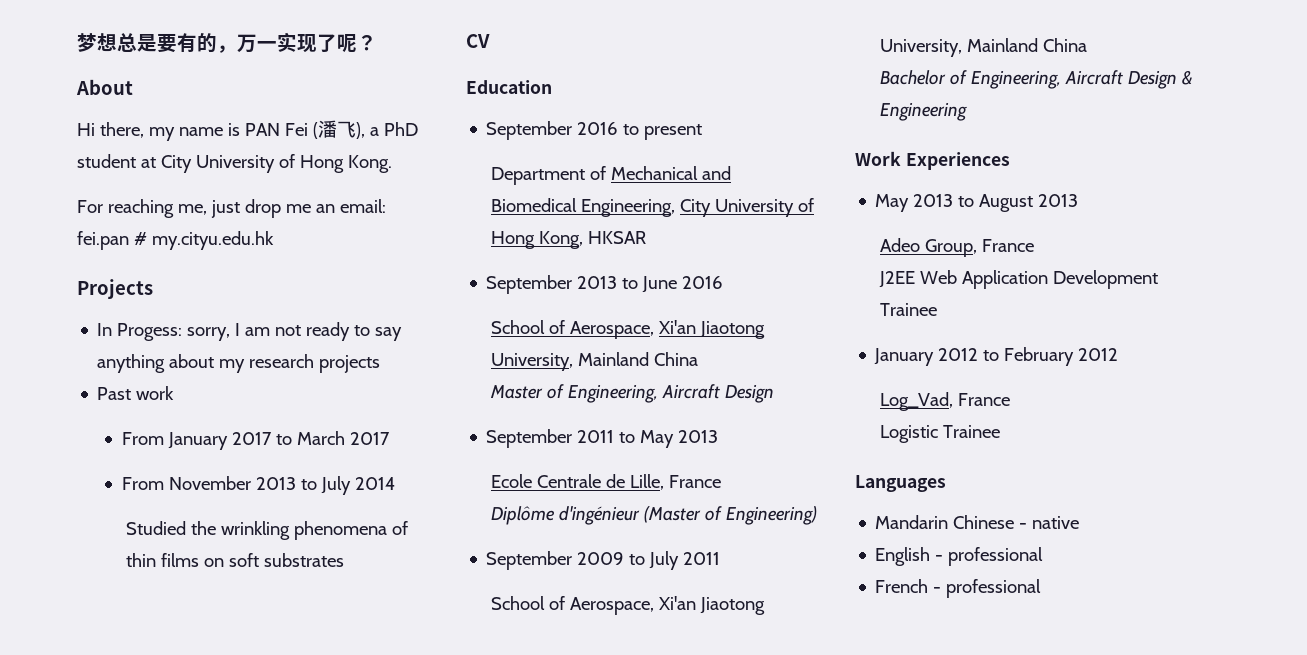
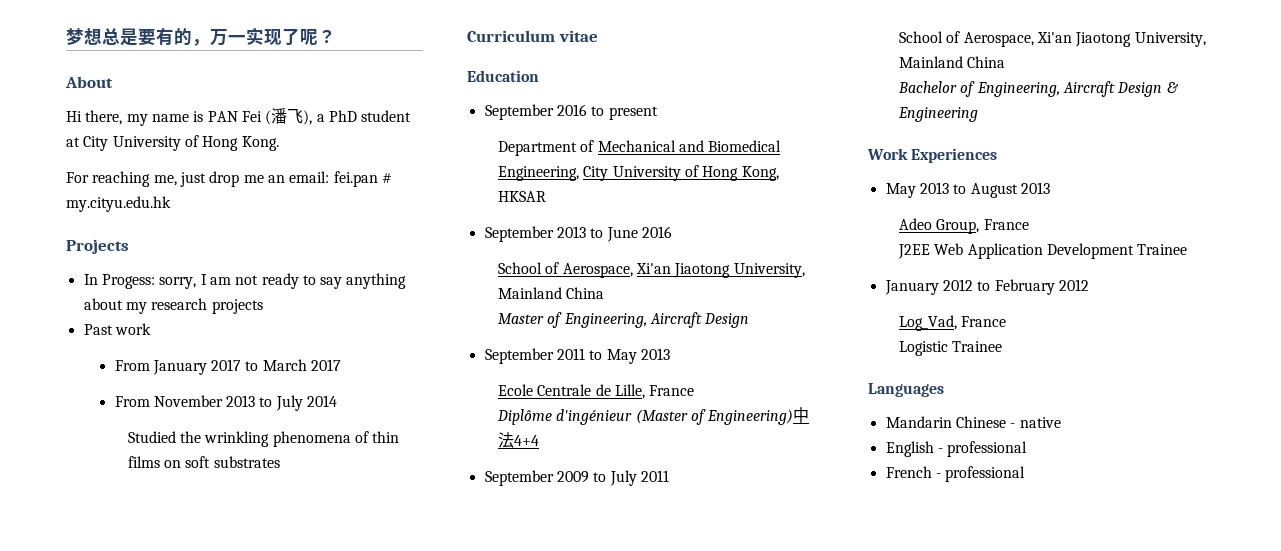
[466,34,490,48] CV -> [467,30,598,42] Curriculum vitae
(817, 515) none -> [793,407,810,423] [497,432,539,448] 中法4+4

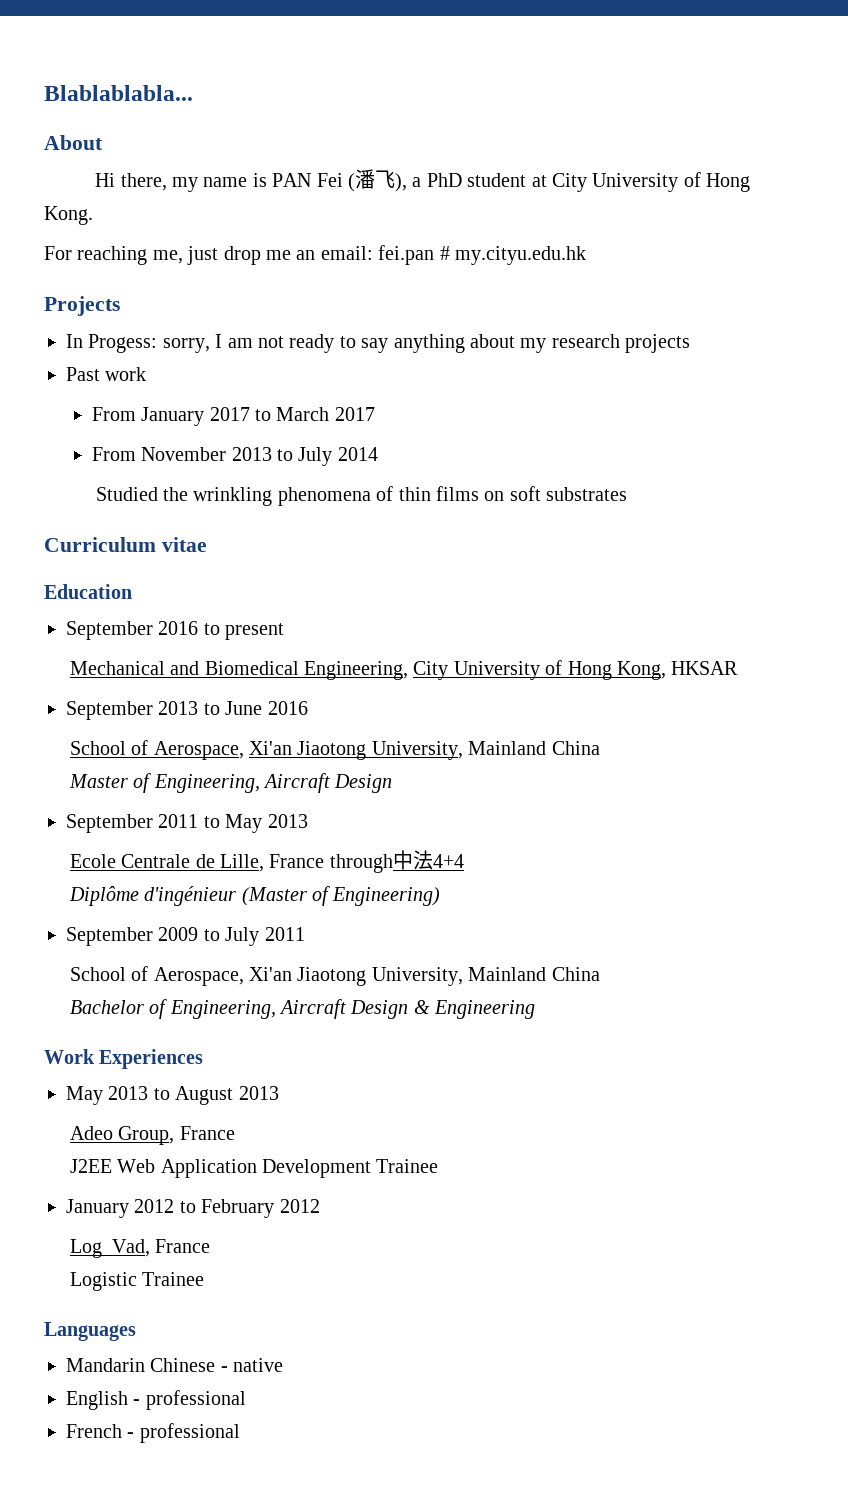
[66,27,336,46] 梦想总是要有的，万一实现了呢？ -> [44,85,193,101] Blablablabla...
[497,140,595,156] Department of -> (285, 631) none
(695, 390) none -> [329,850,464,873] through中法4+4
[793,407,810,423] [497,432,539,448] 中法4+4 -> (441, 896) none

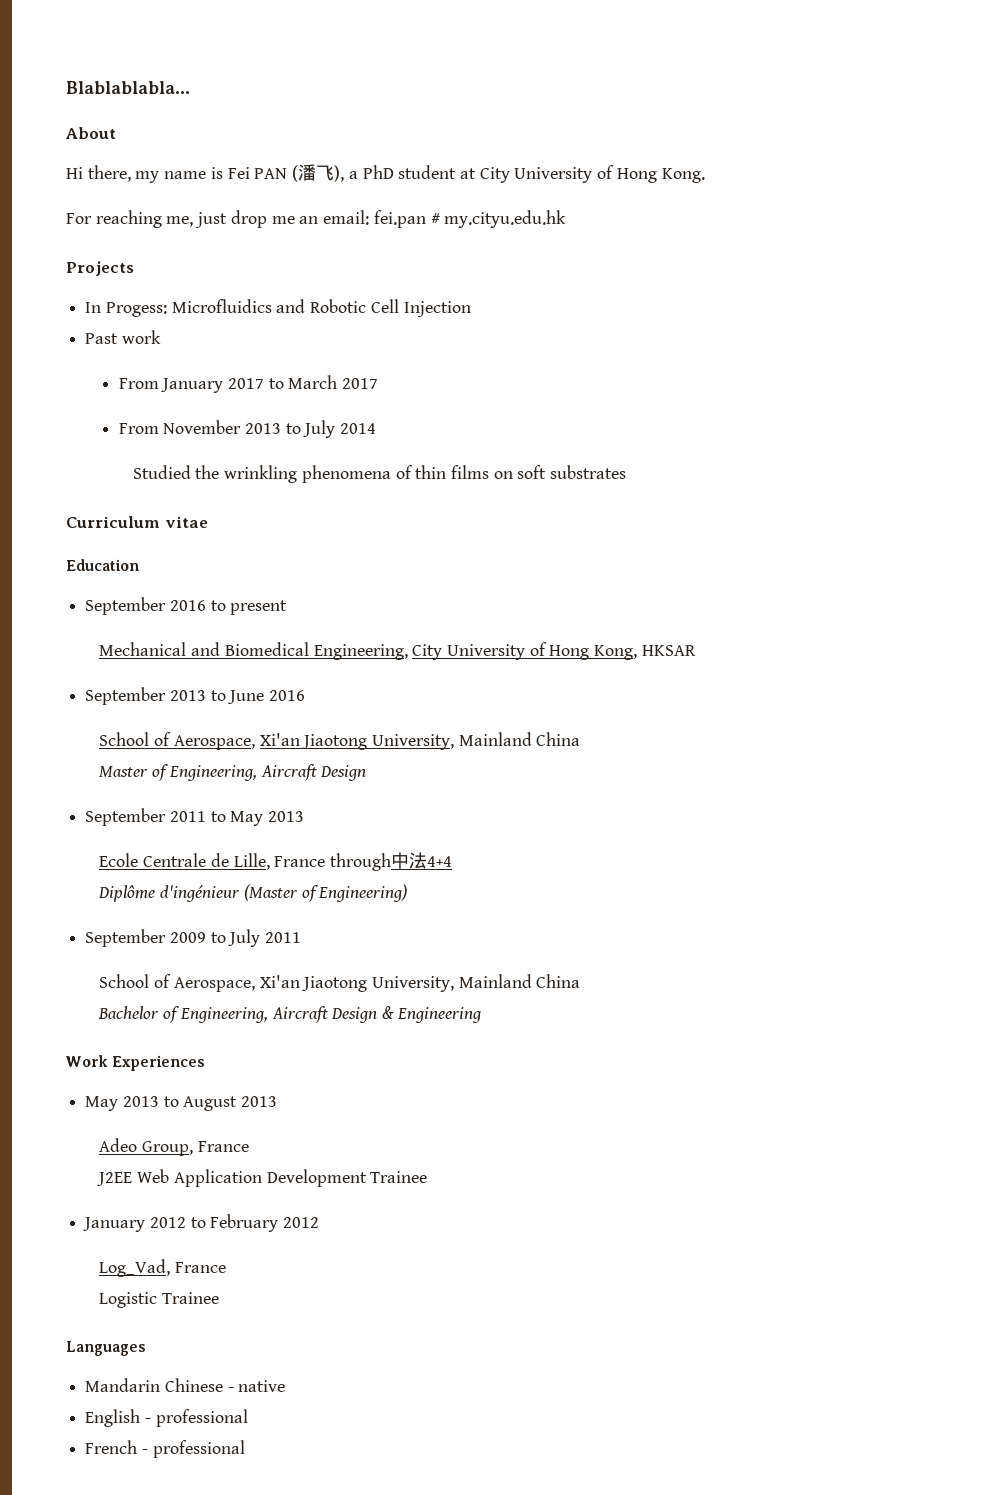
[272,173,343,187] PAN Fei -> [227,167,288,179] Fei PAN
[162,334,691,353] sorry, I am not ready to say anything about my research projects -> [171,299,471,317] Microfluidics and Robotic Cell Injection

